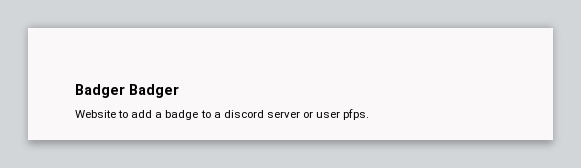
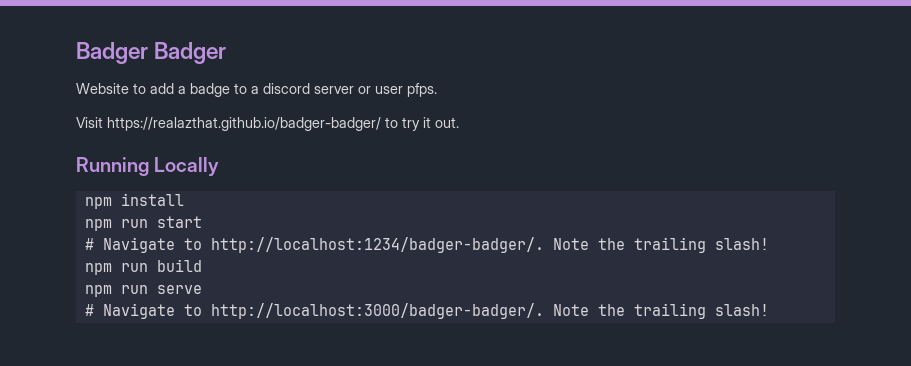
(370, 114) none -> [76,117,459,131] [76,157,220,176] [84,193,184,209] [84,216,202,231] [84,237,769,253] [84,259,202,275] [84,285,202,297] [84,303,769,319] // Visit https://realazthat.github.io/badger-badger/ to try it out. // Running Locally // npm install // npm run start // # Navigate to http://localhost:1234/badger-badger/. Note the trailing slash! // npm run build // npm run serve // # Navigate to http://localhost:3000/badger-badger/. Note the trailing slash!

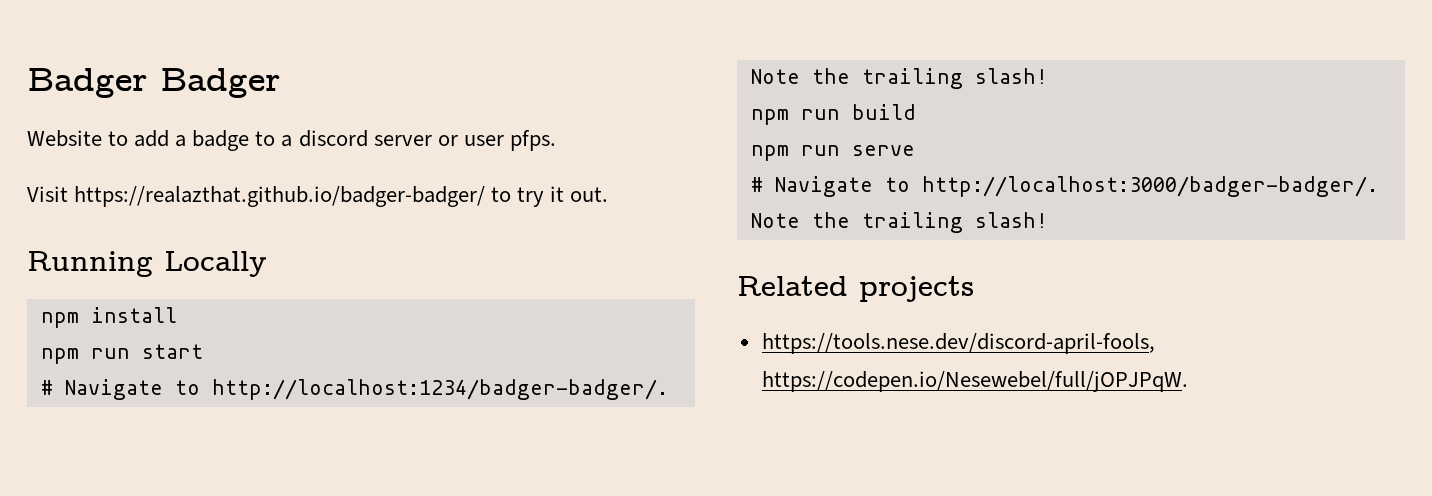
(769, 310) none -> [737,276,974,302] [761,333,1155,354] [761,371,1188,392] // Related projects // https://tools.nese.dev/discord-april-fools, https://codepen.io/Nesewebel/full/jOPJPqW.

